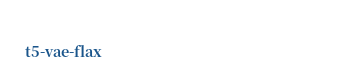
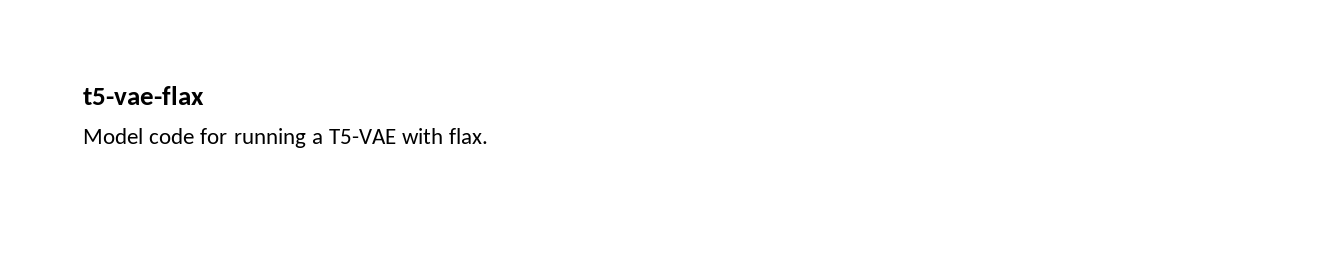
(102, 51) none -> [83,128,489,148] // Model code for running a T5-VAE with flax.

